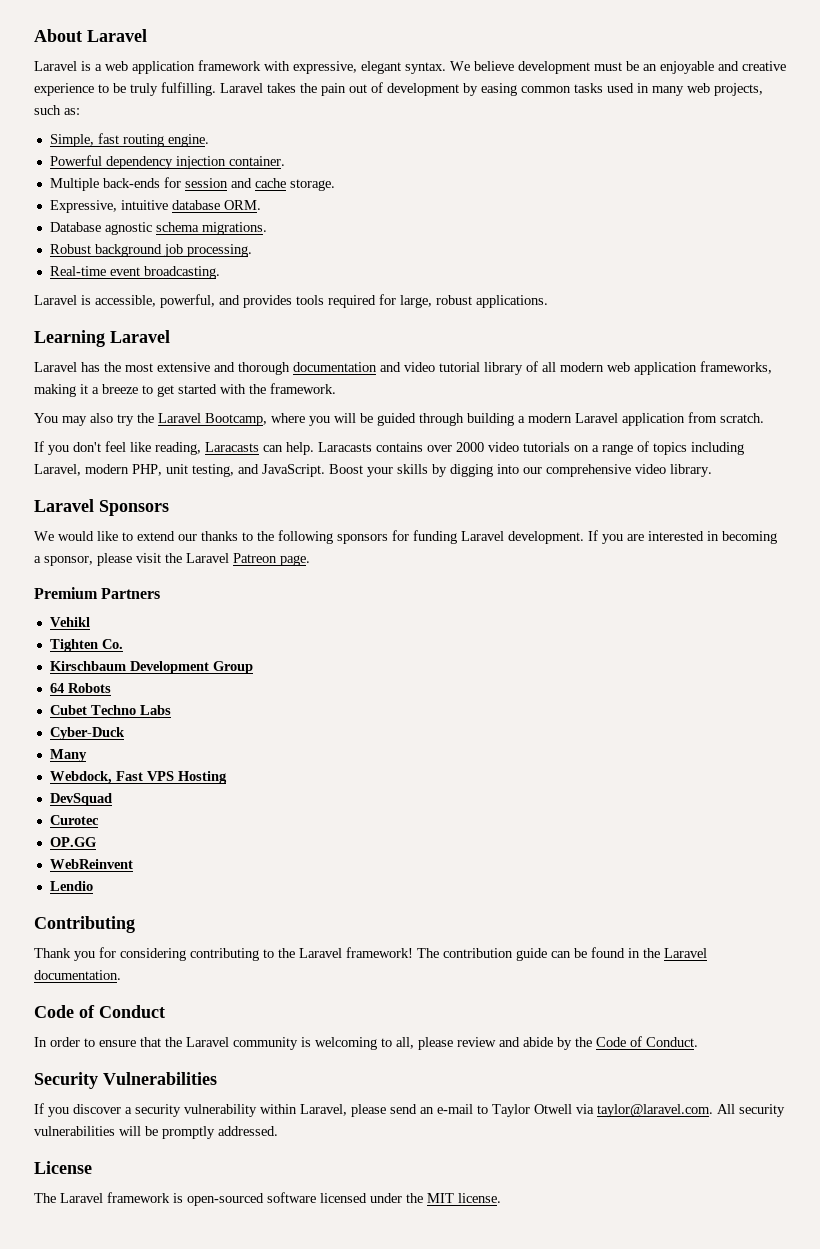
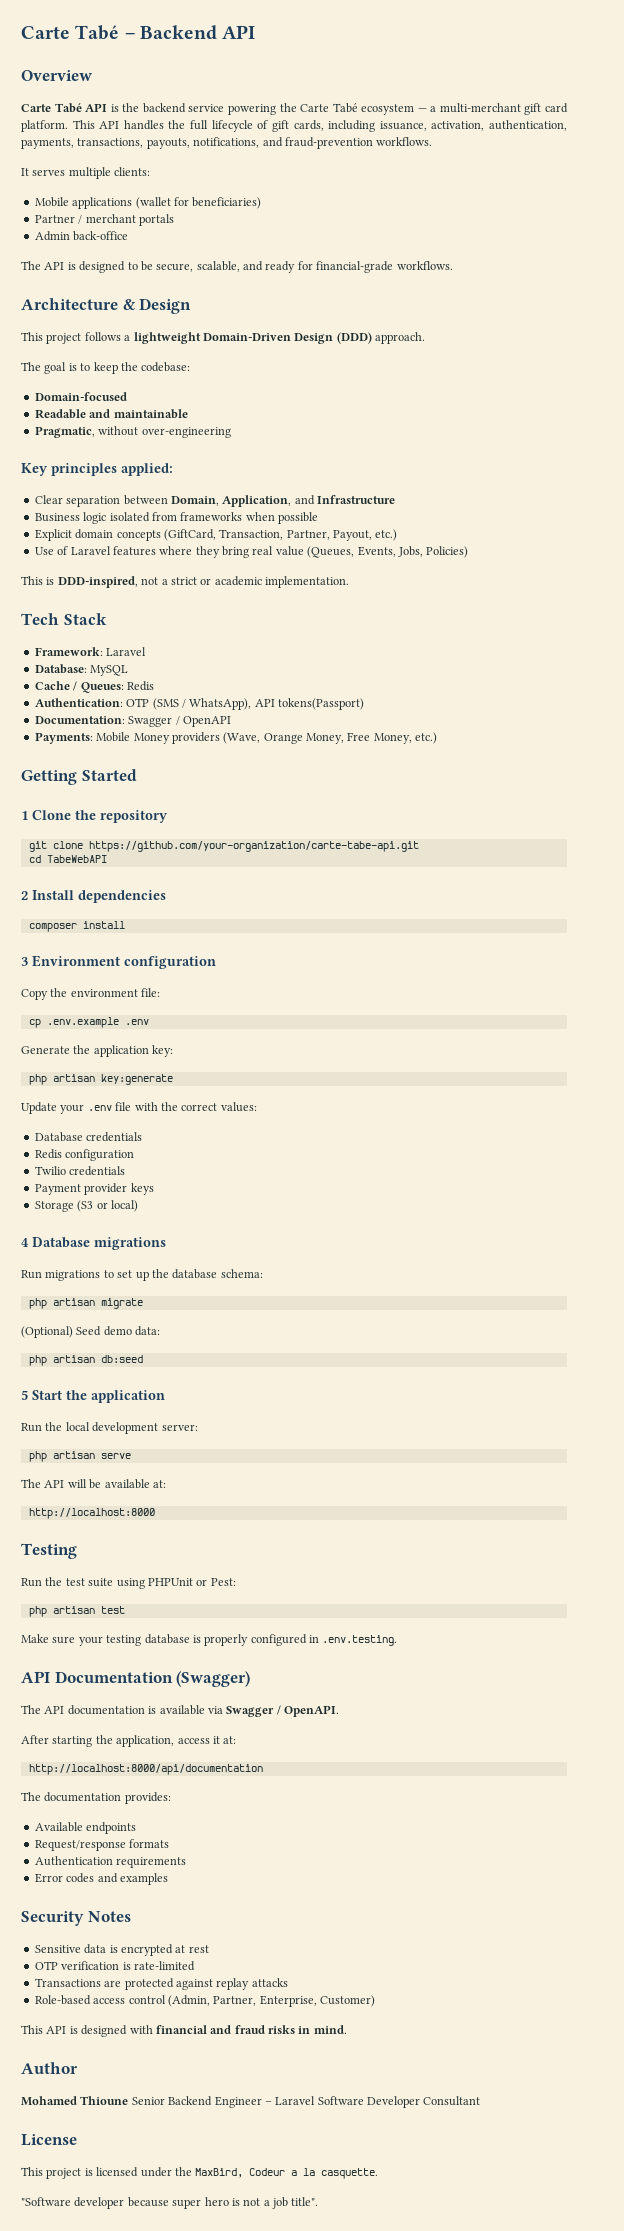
[34,29,147,42] [34,60,786,74] [34,82,763,96] [34,105,80,115] [49,133,209,147] [49,155,285,169] [49,177,335,191] [49,200,261,213] [49,222,267,235] [49,244,252,257] [49,266,220,279] [34,294,548,308] [34,330,170,347] [34,361,772,375] [34,383,336,397] [34,412,764,426] [34,441,744,455] [34,464,712,477] [34,499,169,516] [34,530,777,544] [34,553,310,566] [34,587,161,599] [49,617,90,627] [49,639,123,652] [49,661,253,674] [49,683,111,693] [49,705,171,715] [49,727,125,740] [49,749,87,762] [49,771,227,784] [49,793,112,806] [49,815,99,825] [49,837,96,847] [49,859,133,869] [49,881,93,891] [34,916,135,933] [34,947,707,961] [34,970,121,980] [34,1005,165,1018] [34,1036,698,1050] [34,1072,217,1089] [34,1103,785,1117] [34,1126,278,1139] [34,1161,92,1174] [34,1192,501,1206] About Laravel // Laravel is a web application framework with expressive, elegant syntax. We believe development must be an enjoyable and creative experience to be truly fulfilling. Laravel takes the pain out of development by easing common tasks used in many web projects, such as: // Simple, fast routing engine. // Powerful dependency injection container. // Multiple back-ends for session and cache storage. // Expressive, intuitive database ORM. // Database agnostic schema migrations. // Robust background job processing. // Real-time event broadcasting. // Laravel is accessible, powerful, and provides tools required for large, robust applications. // Learning Laravel // Laravel has the most extensive and thorough documentation and video tutorial library of all modern web application frameworks, making it a breeze to get started with the framework. // You may also try the Laravel Bootcamp, where you will be guided through building a modern Laravel application from scratch. // If you don't feel like reading, Laracasts can help. Laracasts contains over 2000 video tutorials on a range of topics including Laravel, modern PHP, unit testing, and JavaScript. Boost your skills by digging into our comprehensive video library. // Laravel Sponsors // We would like to extend our thanks to the following sponsors for funding Laravel development. If you are interested in becoming a sponsor, please visit the Laravel Patreon page. // Premium Partners // Vehikl // Tighten Co. // Kirschbaum Development Group // 64 Robots // Cubet Techno Labs // Cyber-Duck // Many // Webdock, Fast VPS Hosting // DevSquad // Curotec // OP.GG // WebReinvent // Lendio // Contributing // Thank you for considering contributing to the Laravel framework! The contribution guide can be found in the Laravel documentation. // Code of Conduct // In order to ensure that the Laravel community is welcoming to all, please review and abide by the Code of Conduct. // Security Vulnerabilities // If you discover a security vulnerability within Laravel, please send an e-mail to Taylor Otwell via taylor@laravel.com. All security vulnerabilities will be promptly addressed. // License // The Laravel framework is open-sourced software licensed under the MIT license. -> [21,25,256,40] [21,70,93,81] [21,103,568,115] [21,120,568,132] [21,137,433,149] [21,167,151,179] [34,197,262,209] [34,214,174,226] [34,231,129,241] [21,261,453,273] [21,298,192,314] [21,332,425,344] [21,362,191,374] [34,392,127,401] [34,409,188,419] [34,426,231,438] [21,463,173,476] [34,495,395,507] [34,512,318,524] [34,529,398,541] [34,546,469,558] [21,576,349,588] [21,613,107,625] [34,647,147,656] [34,664,129,676] [34,681,154,693] [34,698,364,710] [34,716,231,727] [34,732,438,744] [21,769,137,785] [21,810,168,823] [28,841,419,852] [28,855,107,863] [21,890,166,903] [28,921,125,932] [21,955,216,969] [21,988,161,1000] [28,1017,149,1028] [21,1045,174,1057] [28,1074,173,1085] [21,1102,257,1114] [34,1132,143,1142] [34,1149,135,1161] [34,1166,126,1176] [34,1183,154,1195] [34,1200,138,1212] [21,1237,166,1250] [21,1269,263,1281] [28,1298,143,1309] [21,1326,161,1338] [28,1355,143,1366] [21,1390,165,1403] [21,1422,198,1434] [28,1451,131,1462] [21,1479,166,1489] [28,1508,155,1519] [21,1543,77,1559] [21,1577,236,1589] [28,1606,125,1617] [21,1634,398,1646] [21,1671,251,1687] [21,1705,339,1717] [21,1735,237,1747] [28,1764,263,1775] [21,1792,171,1804] [34,1822,137,1834] [34,1839,170,1851] [34,1856,187,1868] [34,1873,168,1885] [21,1911,131,1926] [34,1944,209,1956] [34,1961,195,1971] [34,1978,288,1990] [34,1995,375,2007] [21,2025,347,2037] [21,2062,78,2074] [21,2096,481,2108] [21,2134,77,2146] [21,2167,379,2179] [21,2197,319,2209] Carte Tabé – Backend API // Overview // Carte Tabé API is the backend service powering the Carte Tabé ecosystem — a multi-merchant gift card platform. This API handles the full lifecycle of gift cards, including issuance, activation, authentication, payments, transactions, payouts, notifications, and fraud-prevention workflows. // It serves multiple clients: // Mobile applications (wallet for beneficiaries) // Partner / merchant portals // Admin back-office // The API is designed to be secure, scalable, and ready for financial-grade workflows. // Architecture & Design // This project follows a lightweight Domain-Driven Design (DDD) approach. // The goal is to keep the codebase: // Domain-focused // Readable and maintainable // Pragmatic, without over-engineering // Key principles applied: // Clear separation between Domain, Application, and Infrastructure // Business logic isolated from frameworks when possible // Explicit domain concepts (GiftCard, Transaction, Partner, Payout, etc.) // Use of Laravel features where they bring real value (Queues, Events, Jobs, Policies) // This is DDD-inspired, not a strict or academic implementation. // Tech Stack // Framework: Laravel // Database: MySQL // Cache / Queues: Redis // Authentication: OTP (SMS / WhatsApp), API tokens(Passport) // Documentation: Swagger / OpenAPI // Payments: Mobile Money providers (Wave, Orange Money, Free Money, etc.) // Getting Started // 1 Clone the repository // git clone https://github.com/your-organization/carte-tabe-api.git // cd TabeWebAPI // 2 Install dependencies // composer install // 3 Environment configuration // Copy the environment file: // cp .env.example .env // Generate the application key: // php artisan key:generate // Update your .env file with the correct values: // Database credentials // Redis configuration // Twilio credentials // Payment provider keys // Storage (S3 or local) // 4 Database migrations // Run migrations to set up the database schema: // php artisan migrate // (Optional) Seed demo data: // php artisan db:seed // 5 Start the application // Run the local development server: // php artisan serve // The API will be available at: // http://localhost:8000 // Testing // Run the test suite using PHPUnit or Pest: // php artisan test // Make sure your testing database is properly configured in .env.testing. // API Documentation (Swagger) // The API documentation is available via Swagger / OpenAPI. // After starting the application, access it at: // http://localhost:8000/api/documentation // The documentation provides: // Available endpoints // Request/response formats // Authentication requirements // Error codes and examples // Security Notes // Sensitive data is encrypted at rest // OTP verification is rate-limited // Transactions are protected against replay attacks // Role-based access control (Admin, Partner, Enterprise, Customer) // This API is designed with financial and fraud risks in mind. // Author // Mohamed Thioune Senior Backend Engineer – Laravel Software Developer Consultant // License // This project is licensed under the MaxBird, Codeur a la casquette. // "Software developer because super hero is not a job title".

